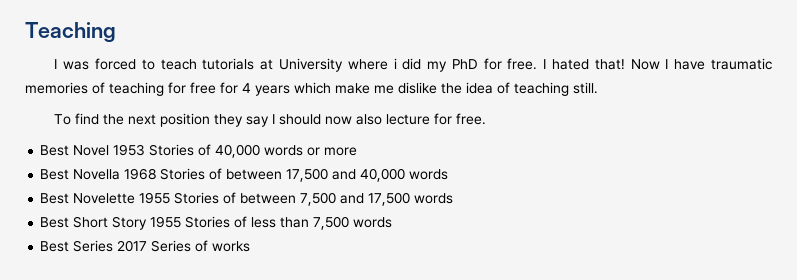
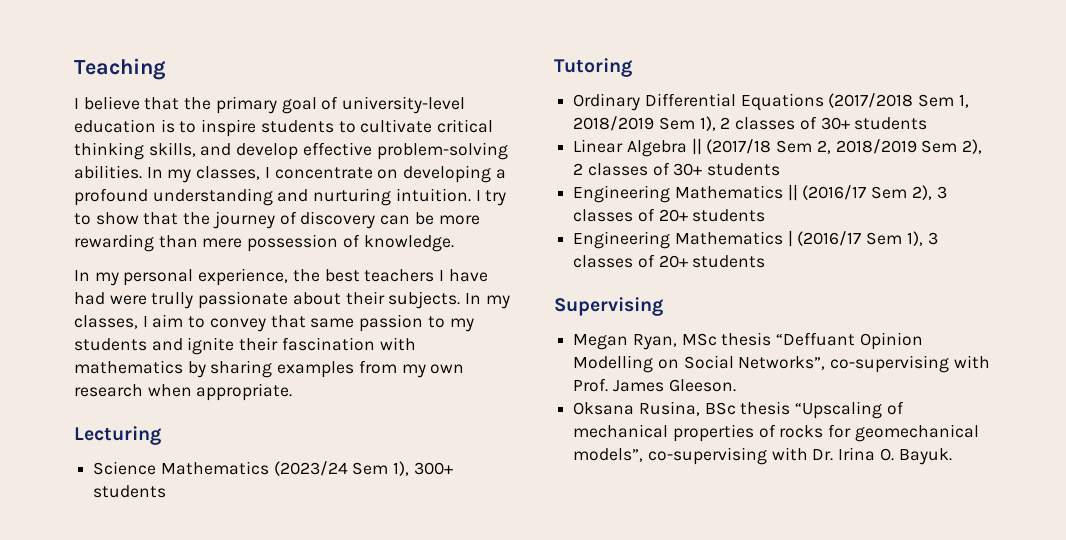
[63,58,773,72] [25,82,598,96] [54,113,487,127] [40,144,358,158] [40,168,449,182] [40,192,454,206] [40,216,393,230] [40,240,251,252] was forced to teach tutorials at University where i did my PhD for free. I hated that! Now I have traumatic memories of teaching for free for 4 years which make me dislike the idea of teaching still. // To find the next position they say I should now also lecture for free. // Best Novel 1953 Stories of 40,000 words or more // Best Novella 1968 Stories of between 17,500 and 40,000 words // Best Novelette 1955 Stories of between 7,500 and 17,500 words // Best Short Story 1955 Stories of less than 7,500 words // Best Series 2017 Series of works -> [83,96,466,114] [74,119,494,137] [74,142,508,160] [74,165,506,183] [74,188,507,206] [74,211,480,229] [74,234,454,252] [74,268,488,286] [74,291,510,309] [74,314,474,332] [74,337,416,355] [74,360,465,378] [74,383,293,401] [74,426,161,445] [93,461,453,476] [93,485,167,498] [554,58,632,77] [573,93,969,111] [573,116,928,131] [573,138,983,157] [573,162,781,176] [573,184,947,203] [573,208,766,222] [573,230,938,249] [573,254,766,268] [554,297,663,316] [573,332,923,350] [573,355,990,373] [573,378,736,392] [573,401,904,419] [573,424,979,442] [573,447,952,465] believe that the primary goal of university-level education is to inspire students to cultivate critical thinking skills, and develop effective problem-solving abilities. In my classes, I concentrate on developing a profound understanding and nurturing intuition. I try to show that the journey of discovery can be more rewarding than mere possession of knowledge. // In my personal experience, the best teachers I have had were trully passionate about their subjects. In my classes, I aim to convey that same passion to my students and ignite their fascination with mathematics by sharing examples from my own research when appropriate. // Lecturing // Science Mathematics (2023/24 Sem 1), 300+ students // Tutoring // Ordinary Differential Equations (2017/2018 Sem 1, 2018/2019 Sem 1), 2 classes of 30+ students // Linear Algebra || (2017/18 Sem 2, 2018/2019 Sem 2), 2 classes of 30+ students // Engineering Mathematics || (2016/17 Sem 2), 3 classes of 20+ students // Engineering Mathematics | (2016/17 Sem 1), 3 classes of 20+ students // Supervising // Megan Ryan, MSc thesis “Deffuant Opinion Modelling on Social Networks”, co-supervising with Prof. James Gleeson. // Oksana Rusina, BSc thesis “Upscaling of mechanical properties of rocks for geomechanical models”, co-supervising with Dr. Irina O. Bayuk.

